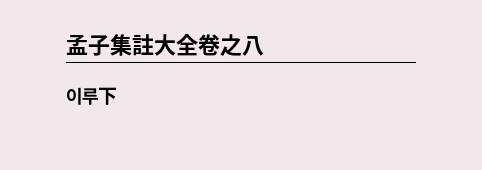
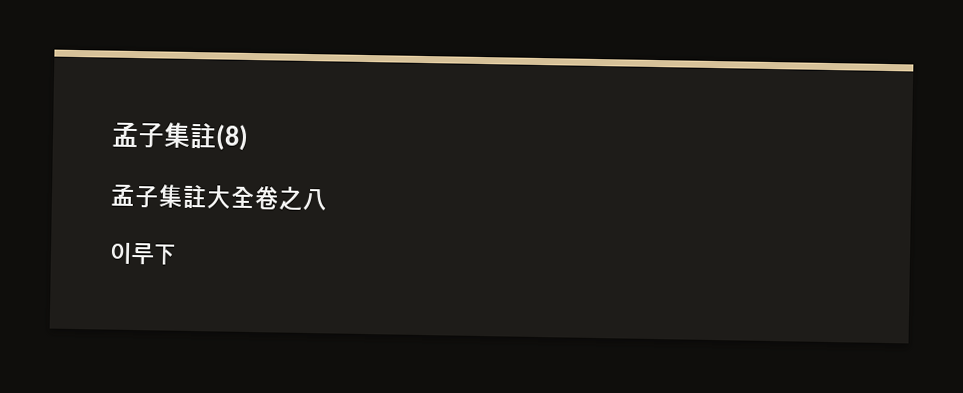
[66,34,154,56] 孟子集註 -> [111,122,249,151] [110,184,208,209] 孟子集註(8) // 孟子集註

